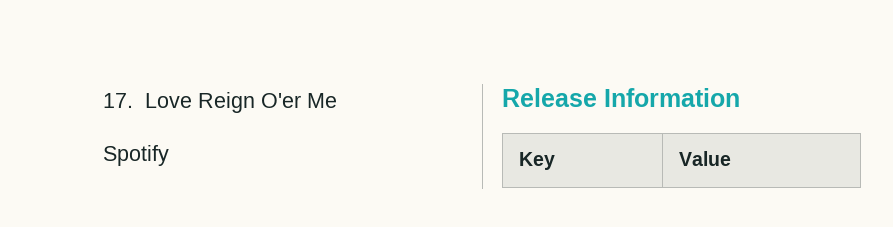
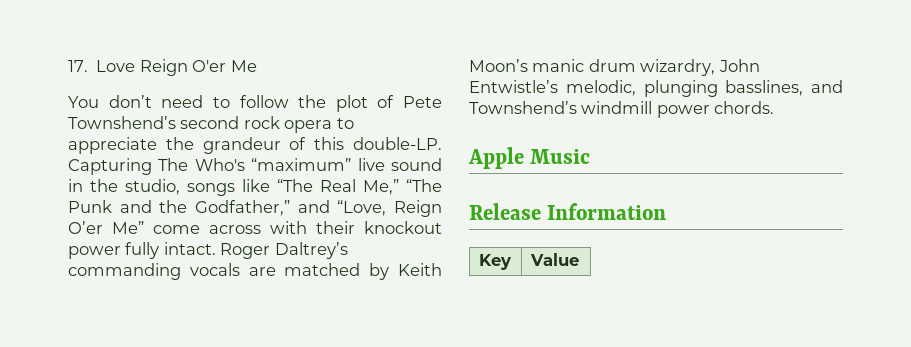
[103,145,169,166] Spotify -> [68,95,442,112] [68,116,354,133] [68,137,443,154] [68,158,442,175] [68,179,442,196] [68,200,442,217] [68,221,442,234] [68,242,348,259] [68,263,443,280] [469,59,760,76] [469,80,843,97] [469,101,775,118] [468,147,591,169] You don’t need to follow the plot of Pete Townshend’s second rock opera to appreciate the grandeur of this double-LP. Capturing The Who's “maximum” live sound in the studio, songs like “The Real Me,” “The Punk and the Godfather,” and “Love, Reign O’er Me” come across with their knockout power fully intact. Roger Daltrey’s commanding vocals are matched by Keith Moon’s manic drum wizardry, John Entwistle’s melodic, plunging basslines, and Townshend’s windmill power chords. // Apple Music

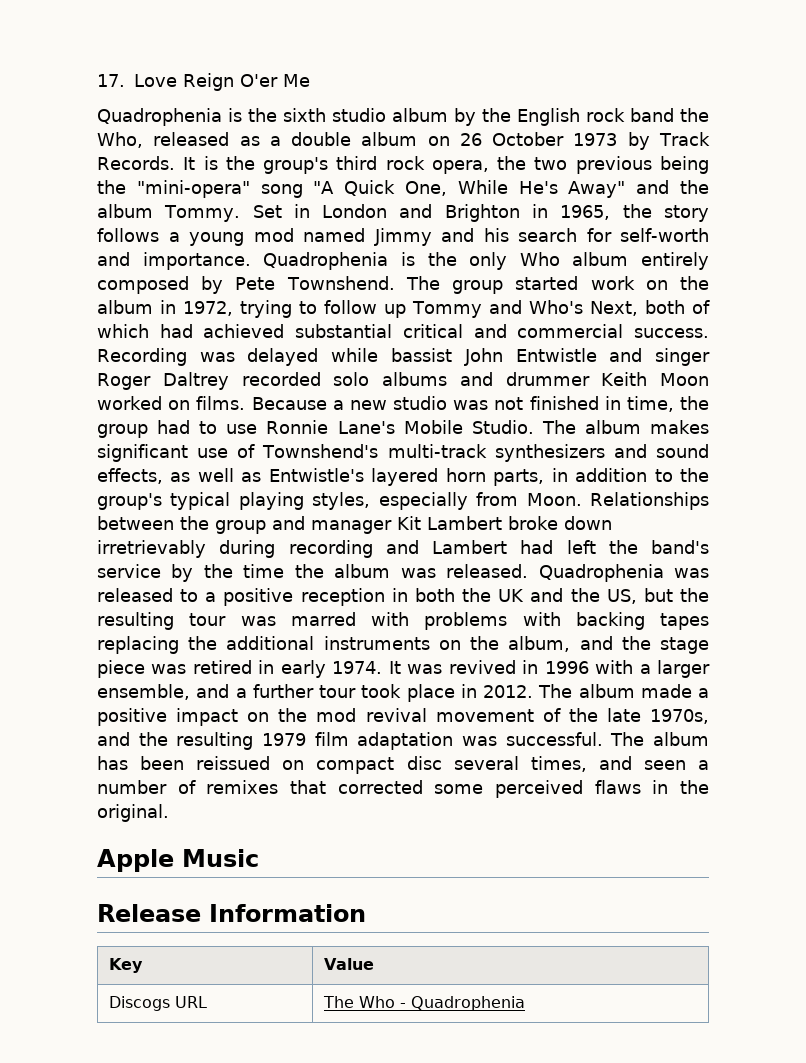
[68,95,442,112] [68,116,354,133] [68,137,443,154] [68,158,442,175] [68,179,442,196] [68,200,442,217] [68,221,442,234] [68,242,348,259] [68,263,443,280] [469,59,760,76] [469,80,843,97] [469,101,775,118] You don’t need to follow the plot of Pete Townshend’s second rock opera to appreciate the grandeur of this double-LP. Capturing The Who's “maximum” live sound in the studio, songs like “The Real Me,” “The Punk and the Godfather,” and “Love, Reign O’er Me” come across with their knockout power fully intact. Roger Daltrey’s commanding vocals are matched by Keith Moon’s manic drum wizardry, John Entwistle’s melodic, plunging basslines, and Townshend’s windmill power chords. -> [97,108,709,126] [97,132,711,150] [97,156,710,174] [97,180,709,198] [97,204,709,222] [97,228,710,246] [97,252,709,270] [97,276,710,294] [97,300,710,318] [97,324,709,338] [97,348,710,366] [97,372,709,390] [97,396,709,412] [97,420,709,438] [97,444,709,462] [97,468,709,486] [97,492,710,510] [97,516,612,534] [97,540,709,558] [97,564,710,582] [97,588,709,606] [97,612,709,630] [97,636,709,654] [97,660,710,678] [97,684,709,702] [97,708,710,726] [97,732,709,750] [97,756,710,774] [97,780,709,798] [97,804,169,822] Quadrophenia is the sixth studio album by the English rock band the Who, released as a double album on 26 October 1973 by Track Records. It is the group's third rock opera, the two previous being the "mini-opera" song "A Quick One, While He's Away" and the album Tommy. Set in London and Brighton in 1965, the story follows a young mod named Jimmy and his search for self-worth and importance. Quadrophenia is the only Who album entirely composed by Pete Townshend. The group started work on the album in 1972, trying to follow up Tommy and Who's Next, both of which had achieved substantial critical and commercial success. Recording was delayed while bassist John Entwistle and singer Roger Daltrey recorded solo albums and drummer Keith Moon worked on films. Because a new studio was not finished in time, the group had to use Ronnie Lane's Mobile Studio. The album makes significant use of Townshend's multi-track synthesizers and sound effects, as well as Entwistle's layered horn parts, in addition to the group's typical playing styles, especially from Moon. Relationships between the group and manager Kit Lambert broke down irretrievably during recording and Lambert had left the band's service by the time the album was released. Quadrophenia was released to a positive reception in both the UK and the US, but the resulting tour was marred with problems with backing tapes replacing the additional instruments on the album, and the stage piece was retired in early 1974. It was revived in 1996 with a larger ensemble, and a further tour took place in 2012. The album made a positive impact on the mod revival movement of the late 1970s, and the resulting 1979 film adaptation was successful. The album has been reissued on compact disc several times, and seen a number of remixes that corrected some perceived flaws in the original.
(579, 259) none -> [109,996,208,1011] [323,996,526,1011] // Discogs URL | The Who - Quadrophenia

